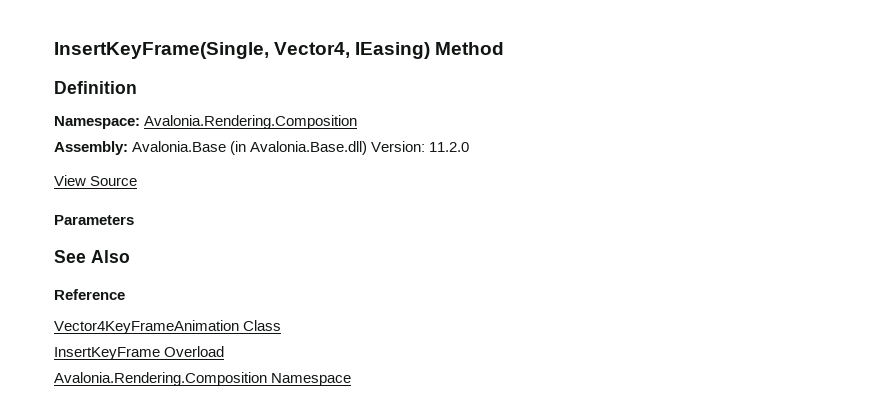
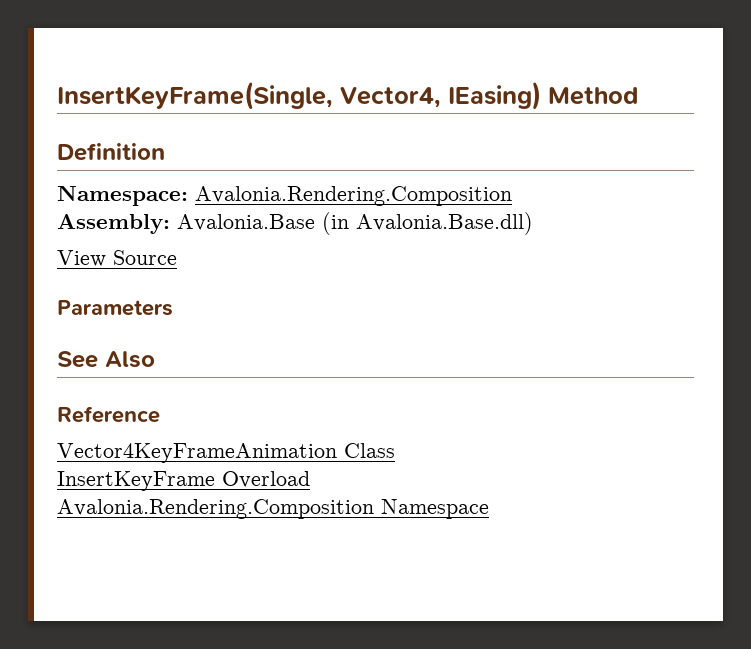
[371,141,470,152] Version: 11.2.0 -> (533, 223) none

